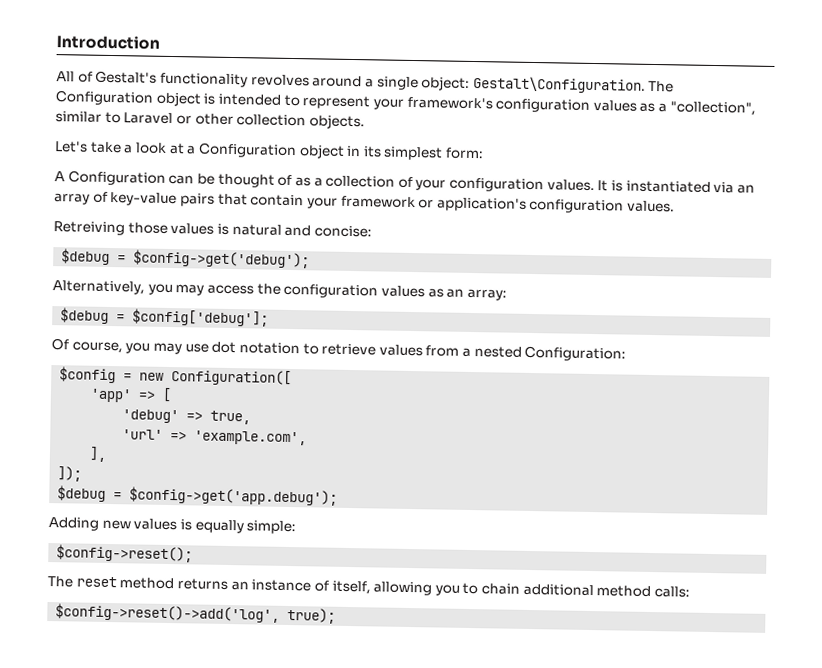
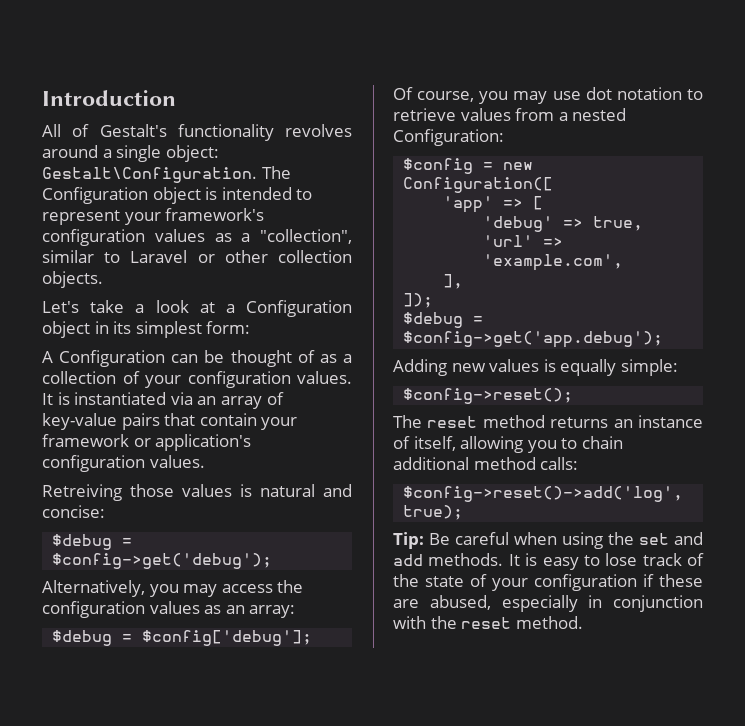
(337, 615) none -> [393,532,703,549] [393,553,704,570] [393,574,703,591] [393,595,703,612] [393,616,583,629] // Tip: Be careful when using the set and add methods. It is easy to lose track of the state of your configuration if these are abused, especially in conjunction with the reset method.

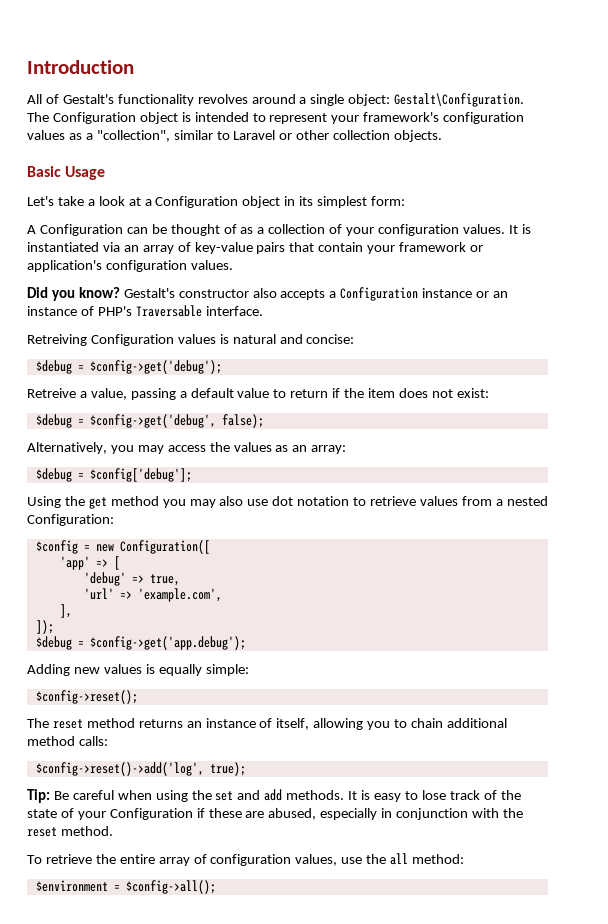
(103, 279) none -> [27,166,106,180] // Basic Usage
(205, 461) none -> [27,287,509,301] [27,305,263,317] // Did you know? Gestalt's constructor also accepts a Configuration instance or an instance of PHP's Traversable interface.
[130,484,174,497] those -> [90,334,174,346] Configuration
(273, 561) none -> [27,388,489,400] [35,414,264,428] // Retreive a value, passing a default value to return if the item does not exist: // $debug = $config->get('debug', false);
[42,601,145,618] configuration -> (230, 447) none
[393,87,548,104] Of course, you may -> [27,496,244,509] Using the get method you may also
[534,574,637,591] configuration -> [109,808,193,820] Configuration
(583, 622) none -> [27,853,465,866] [35,880,216,894] // To retrieve the entire array of configuration values, use the all method: // $environment = $config->all();

